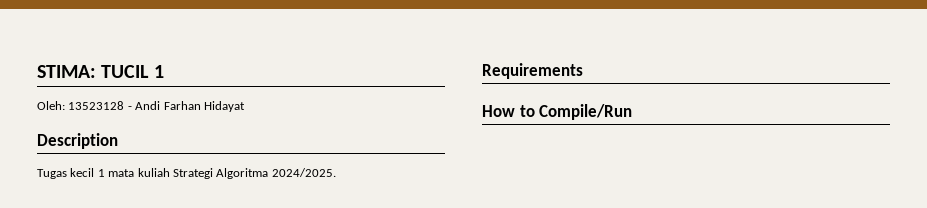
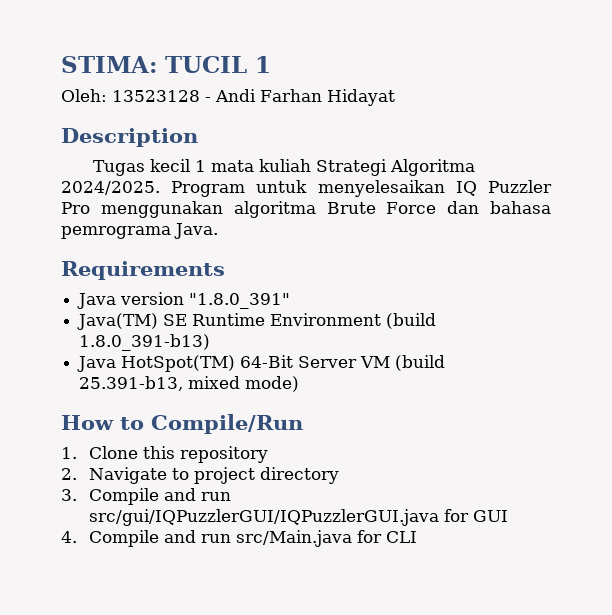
[482,63,583,79] [482,104,633,120] // Requirements // How to Compile/Run -> [171,180,552,197] [61,201,551,218] [61,223,218,239] [61,261,225,280] [77,292,291,309] [77,313,437,330] [79,334,211,351] [77,355,446,372] [79,376,300,392] [61,414,303,434] [61,446,269,463] [61,467,340,484] [61,488,232,505] [89,509,509,526] [61,530,418,547] Program untuk menyelesaikan IQ Puzzler Pro menggunakan algoritma Brute Force dan bahasa pemrograma Java. // Requirements // Java version "1.8.0_391" // Java(TM) SE Runtime Environment (build 1.8.0_391-b13) // Java HotSpot(TM) 64-Bit Server VM (build 25.391-b13, mixed mode) // How to Compile/Run // 1. Clone this repository // 2. Navigate to project directory // 3. Compile and run src/gui/IQPuzzlerGUI/IQPuzzlerGUI.java for GUI // 4. Compile and run src/Main.java for CLI

